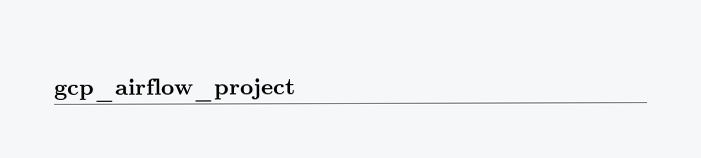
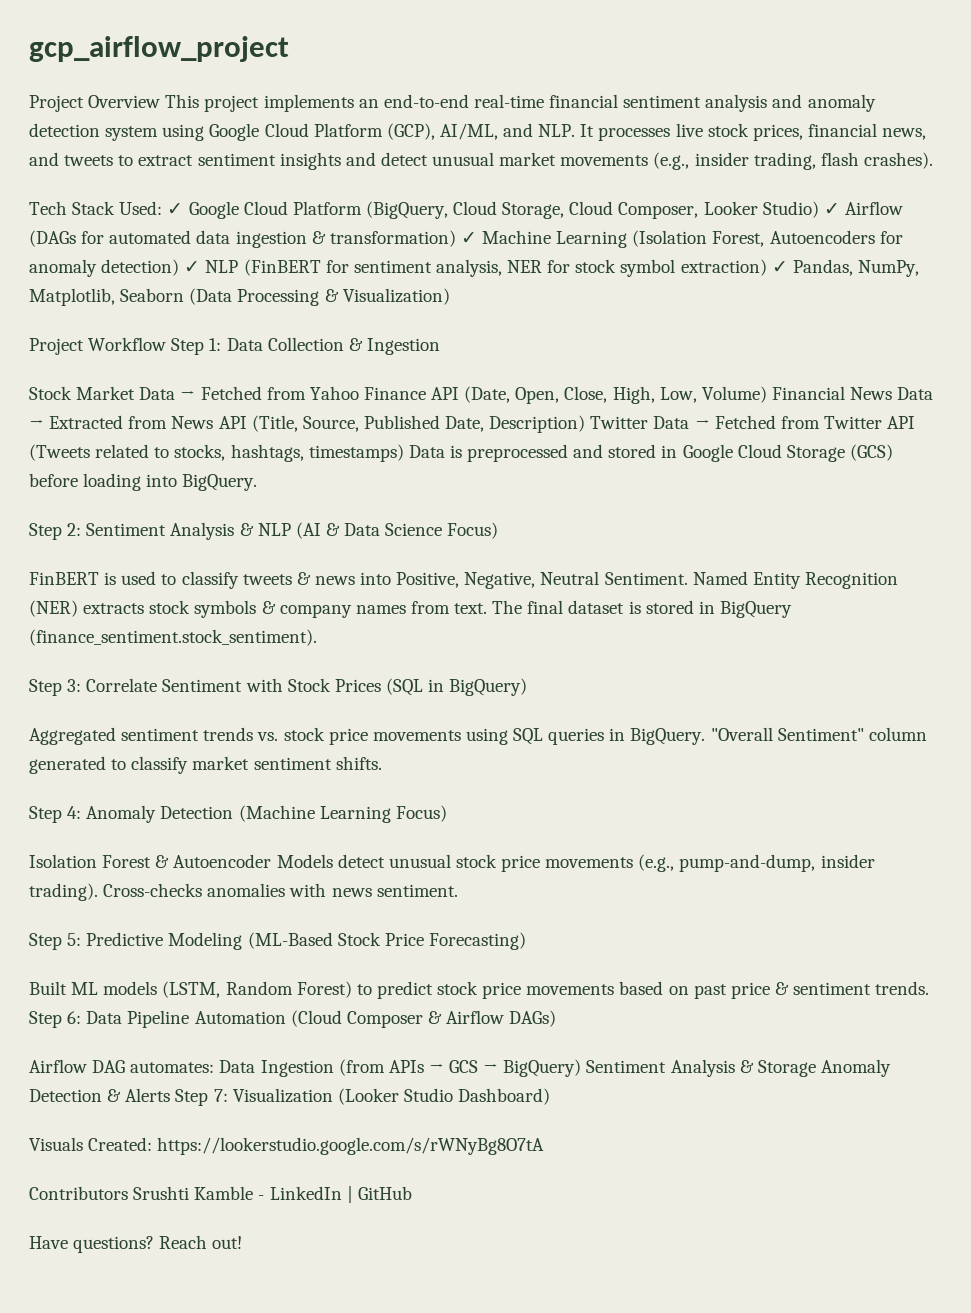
(296, 90) none -> [29,94,876,112] [29,123,927,141] [29,152,933,170] [29,201,903,219] [29,230,903,248] [29,259,919,277] [29,288,450,306] [29,337,440,355] [29,386,934,404] [29,415,916,433] [29,444,893,462] [29,473,258,491] [29,522,499,540] [29,571,898,589] [29,600,792,618] [29,629,317,646] [29,678,528,696] [29,727,927,745] [29,756,382,774] [29,805,447,823] [29,854,875,872] [29,883,458,901] [29,932,526,950] [29,981,930,999] [29,1010,557,1028] [29,1059,891,1077] [29,1088,551,1106] [29,1137,545,1155] [29,1186,412,1203] [29,1235,243,1253] // Project Overview This project implements an end-to-end real-time financial sentiment analysis and anomaly detection system using Google Cloud Platform (GCP), AI/ML, and NLP. It processes live stock prices, financial news, and tweets to extract sentiment insights and detect unusual market movements (e.g., insider trading, flash crashes). // Tech Stack Used: ✓ Google Cloud Platform (BigQuery, Cloud Storage, Cloud Composer, Looker Studio) ✓ Airflow (DAGs for automated data ingestion & transformation) ✓ Machine Learning (Isolation Forest, Autoencoders for anomaly detection) ✓ NLP (FinBERT for sentiment analysis, NER for stock symbol extraction) ✓ Pandas, NumPy, Matplotlib, Seaborn (Data Processing & Visualization) // Project Workflow Step 1: Data Collection & Ingestion // Stock Market Data → Fetched from Yahoo Finance API (Date, Open, Close, High, Low, Volume) Financial News Data → Extracted from News API (Title, Source, Published Date, Description) Twitter Data → Fetched from Twitter API (Tweets related to stocks, hashtags, timestamps) Data is preprocessed and stored in Google Cloud Storage (GCS) before loading into BigQuery. // Step 2: Sentiment Analysis & NLP (AI & Data Science Focus) // FinBERT is used to classify tweets & news into Positive, Negative, Neutral Sentiment. Named Entity Recognition (NER) extracts stock symbols & company names from text. The final dataset is stored in BigQuery (finance_sentiment.stock_sentiment). // Step 3: Correlate Sentiment with Stock Prices (SQL in BigQuery) // Aggregated sentiment trends vs. stock price movements using SQL queries in BigQuery. "Overall Sentiment" column generated to classify market sentiment shifts. // Step 4: Anomaly Detection (Machine Learning Focus) // Isolation Forest & Autoencoder Models detect unusual stock price movements (e.g., pump-and-dump, insider trading). Cross-checks anomalies with news sentiment. // Step 5: Predictive Modeling (ML-Based Stock Price Forecasting) // Built ML models (LSTM, Random Forest) to predict stock price movements based on past price & sentiment trends. Step 6: Data Pipeline Automation (Cloud Composer & Airflow DAGs) // Airflow DAG automates: Data Ingestion (from APIs → GCS → BigQuery) Sentiment Analysis & Storage Anomaly Detection & Alerts Step 7: Visualization (Looker Studio Dashboard) // Visuals Created: https://lookerstudio.google.com/s/rWNyBg8O7tA // Contributors Srushti Kamble - LinkedIn | GitHub // Have questions? Reach out!

